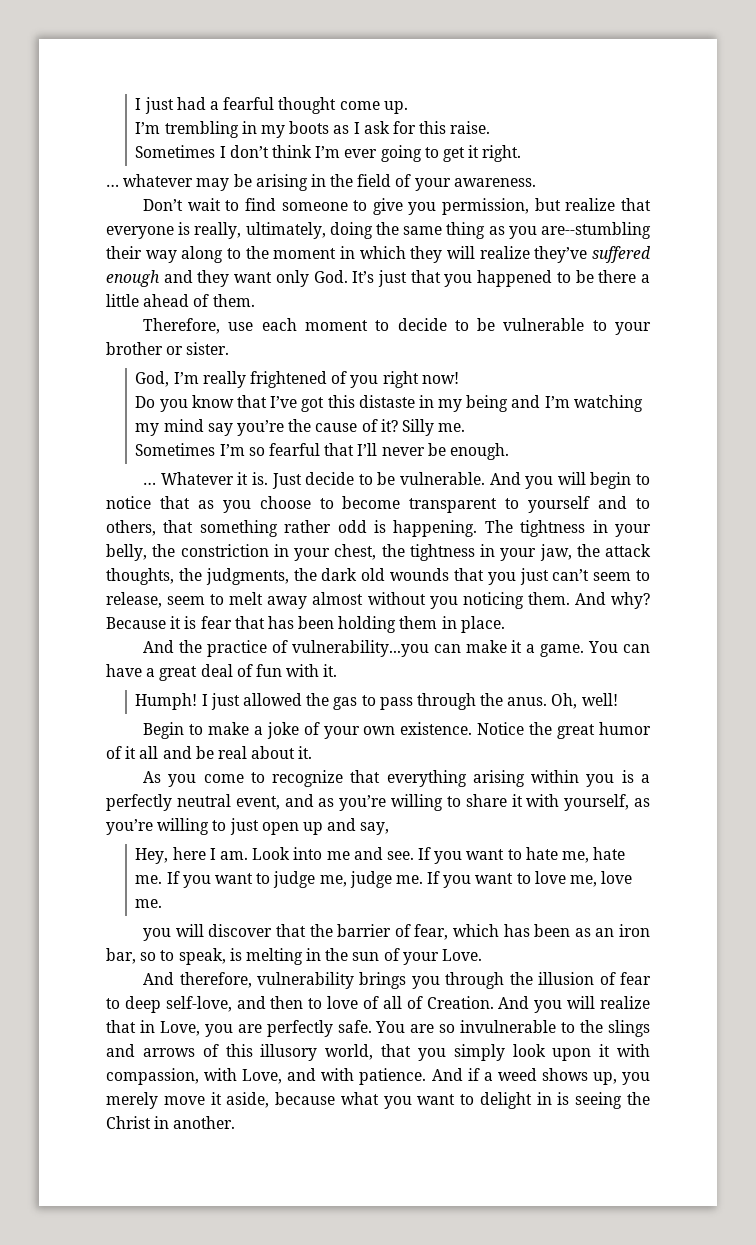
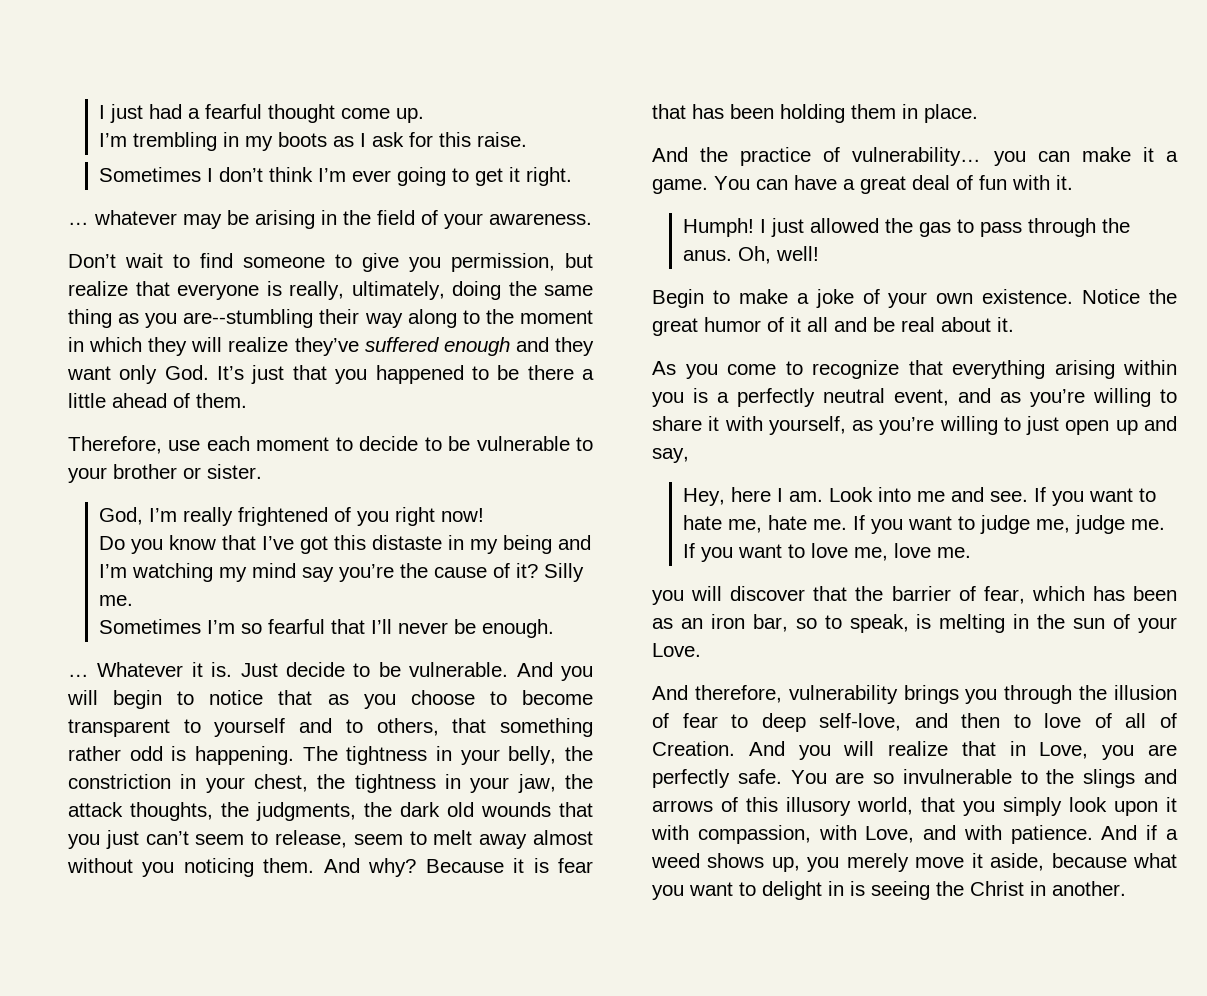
[291,640,429,657] vulnerability...you -> [852,147,1026,166] vulnerability… you

